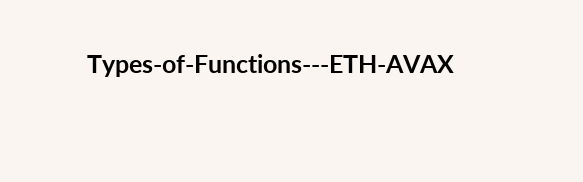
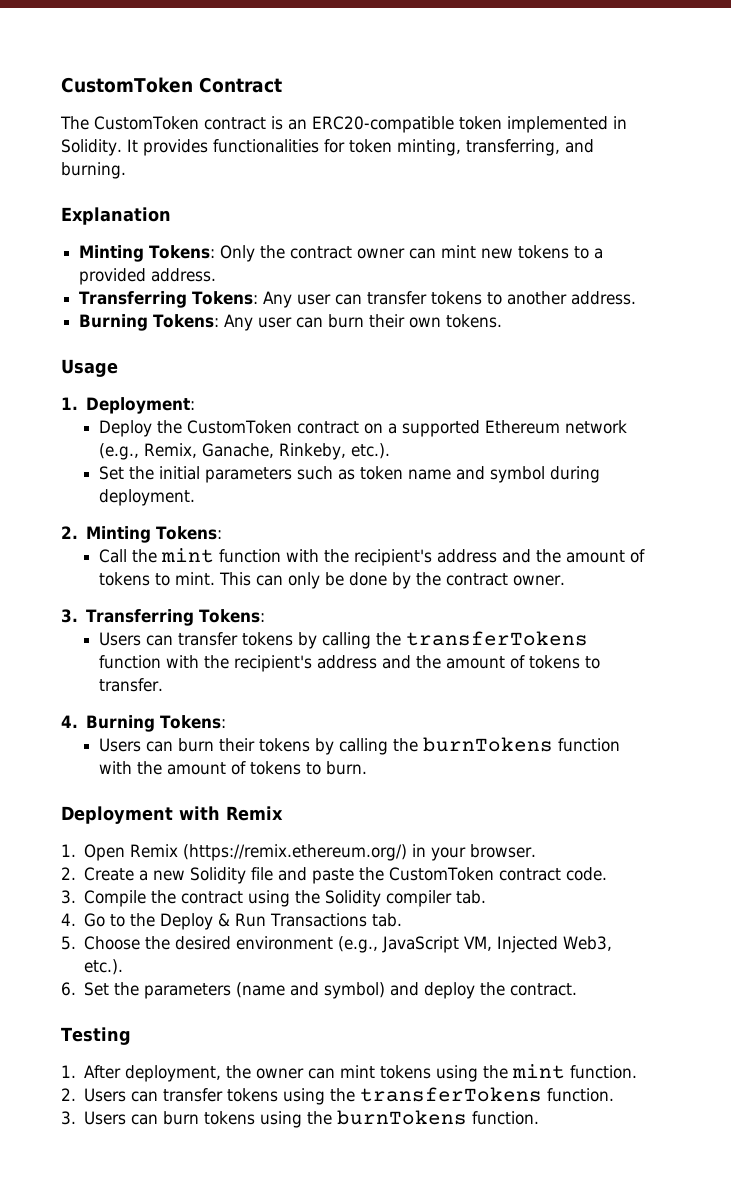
[87,54,454,77] Types-of-Functions---ETH-AVAX -> [61,77,282,93] [60,116,627,133] [61,139,594,156] [61,162,126,179] [61,207,171,225] [79,245,604,262] [79,268,217,285] [79,291,637,308] [79,314,503,331] [61,359,118,377] [61,397,196,414] [98,420,627,437] [98,443,390,460] [98,466,600,483] [98,489,195,506] [61,526,223,543] [98,548,645,566] [98,572,565,589] [61,609,266,626] [98,631,588,649] [98,655,600,672] [98,678,163,692] [61,715,227,732] [98,737,620,755] [98,761,367,775] [61,806,283,824] [61,844,537,861] [61,867,608,884] [61,890,487,907] [61,913,403,930] [61,936,613,953] [84,959,124,975] [61,982,578,999] [61,1027,131,1045] [61,1064,638,1082] [61,1087,615,1105] [61,1110,540,1128] CustomToken Contract // The CustomToken contract is an ERC20-compatible token implemented in Solidity. It provides functionalities for token minting, transferring, and burning. // Explanation // Minting Tokens: Only the contract owner can mint new tokens to a provided address. // Transferring Tokens: Any user can transfer tokens to another address. // Burning Tokens: Any user can burn their own tokens. // Usage // 1. Deployment: // Deploy the CustomToken contract on a supported Ethereum network (e.g., Remix, Ganache, Rinkeby, etc.). // Set the initial parameters such as token name and symbol during deployment. // 2. Minting Tokens: // Call the mint function with the recipient's address and the amount of tokens to mint. This can only be done by the contract owner. // 3. Transferring Tokens: // Users can transfer tokens by calling the transferTokens function with the recipient's address and the amount of tokens to transfer. // 4. Burning Tokens: // Users can burn their tokens by calling the burnTokens function with the amount of tokens to burn. // Deployment with Remix // 1. Open Remix (https://remix.ethereum.org/) in your browser. // 2. Create a new Solidity file and paste the CustomToken contract code. // 3. Compile the contract using the Solidity compiler tab. // 4. Go to the Deploy & Run Transactions tab. // 5. Choose the desired environment (e.g., JavaScript VM, Injected Web3, etc.). // 6. Set the parameters (name and symbol) and deploy the contract. // Testing // 1. After deployment, the owner can mint tokens using the mint function. // 2. Users can transfer tokens using the transferTokens function. // 3. Users can burn tokens using the burnTokens function.

